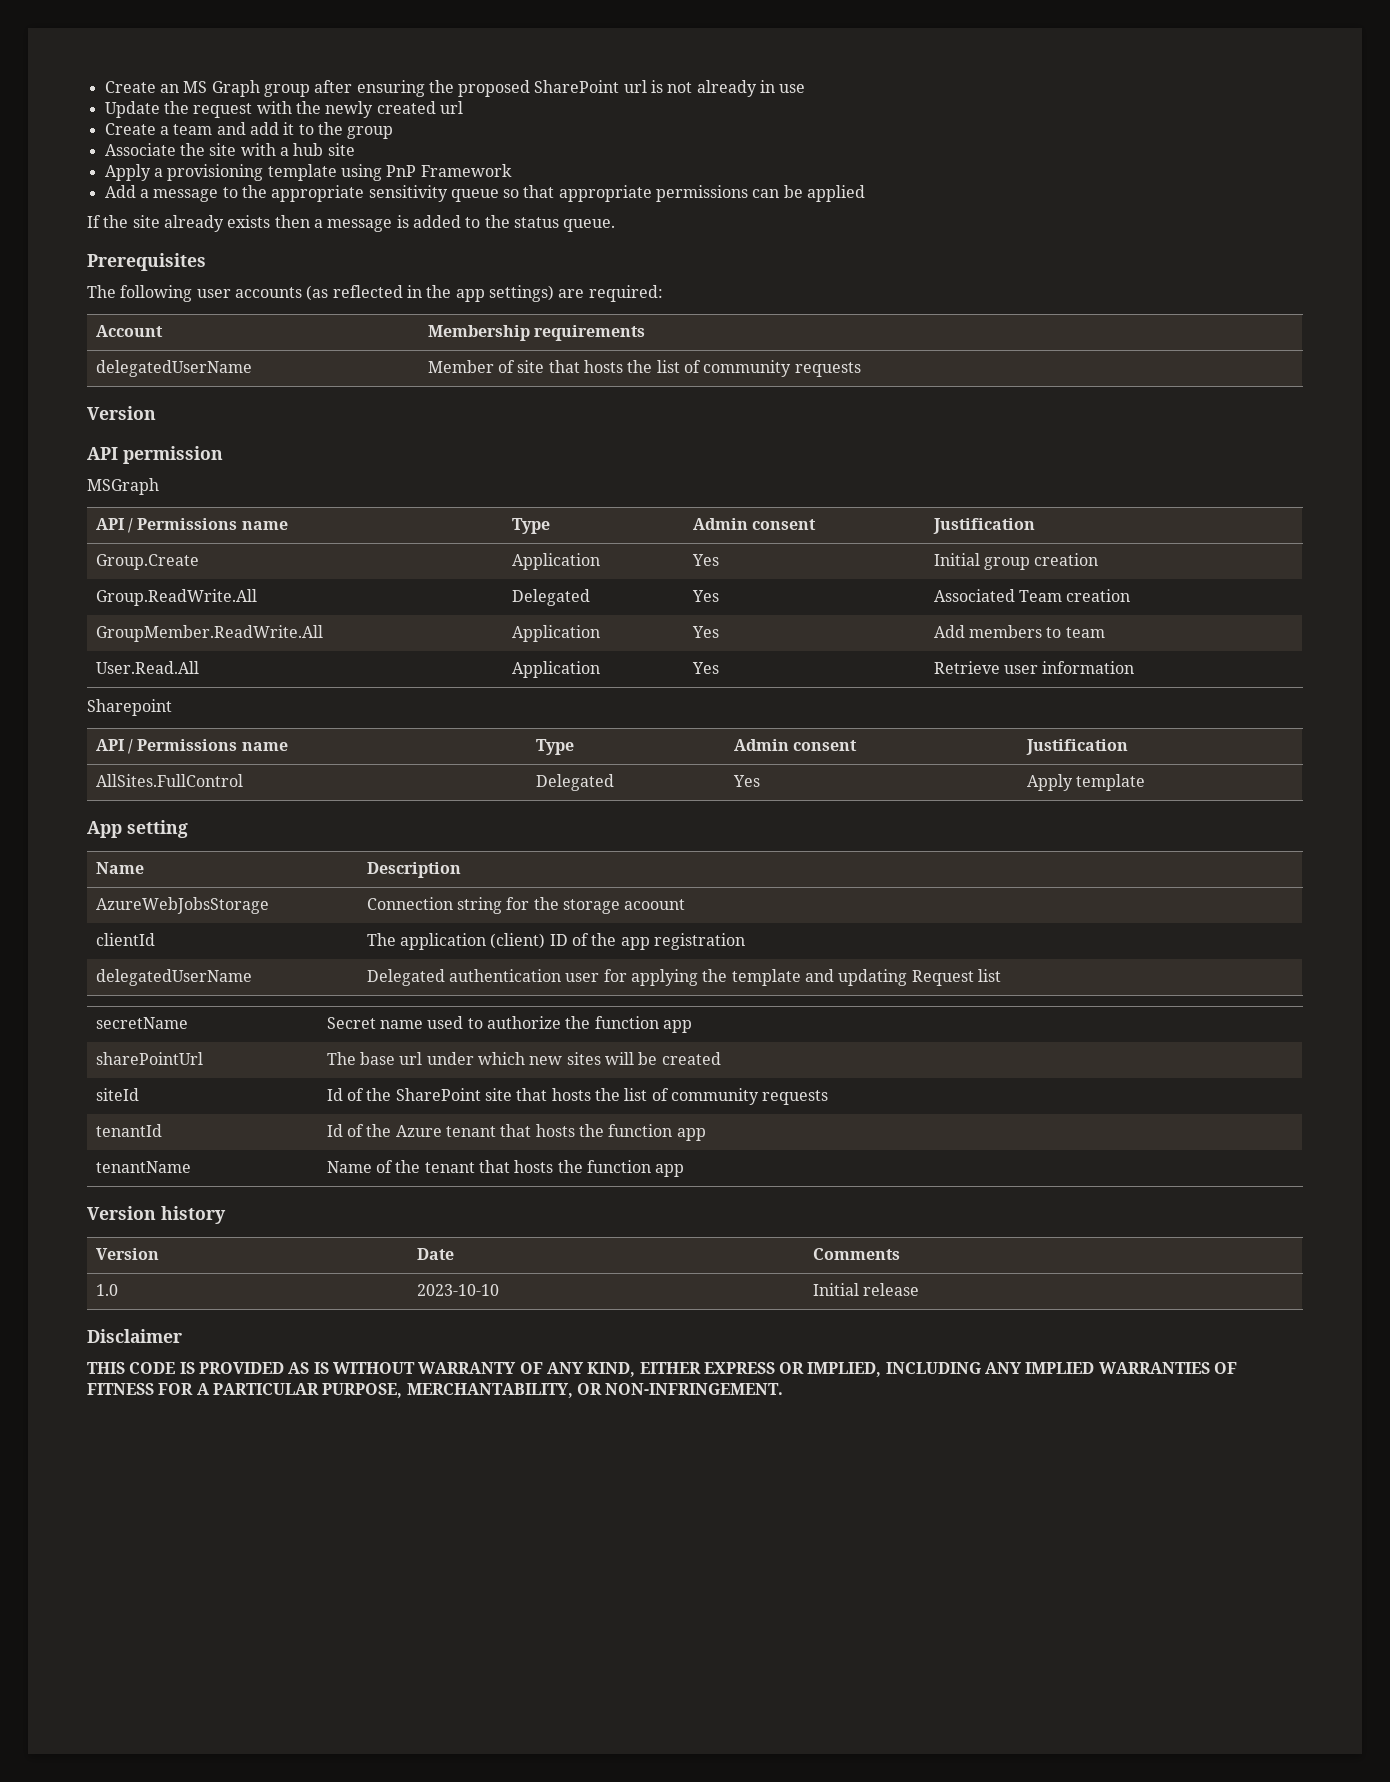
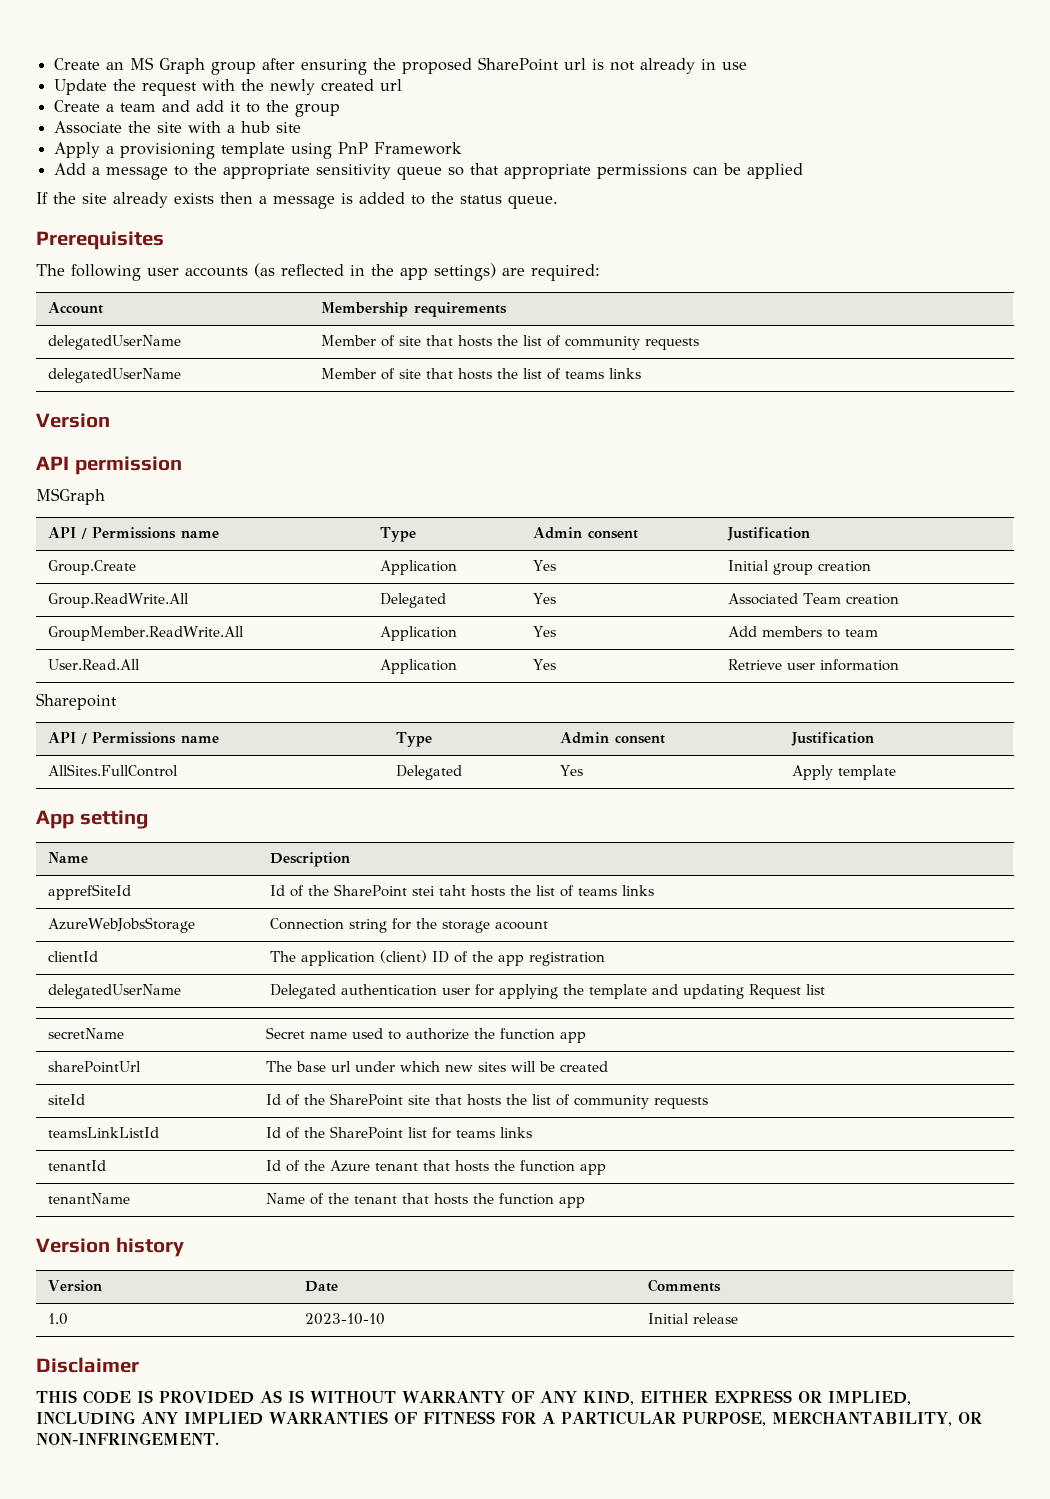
(861, 369) none -> [47,368,181,383] [320,368,641,380] // delegatedUserName | Member of site that hosts the list of teams links
(461, 870) none -> [47,884,131,900] [269,884,654,897] // apprefSiteId | Id of the SharePoint stei taht hosts the list of teams links
(829, 1097) none -> [47,1127,159,1138] [265,1126,532,1139] // teamsLinkListId | Id of the SharePoint list for teams links

